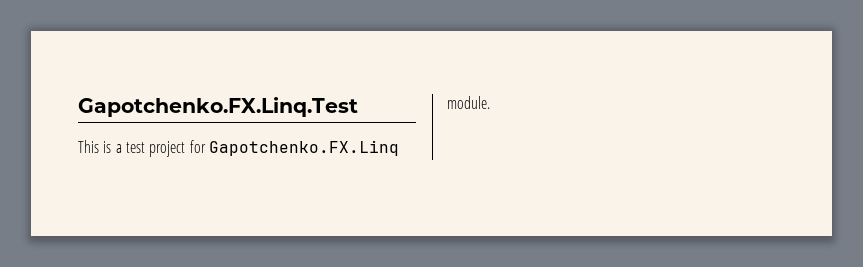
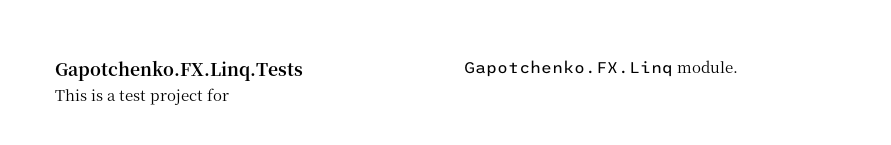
[78,97,358,117] Gapotchenko.FX.Linq.Test -> [55,60,303,81] Gapotchenko.FX.Linq.Tests

